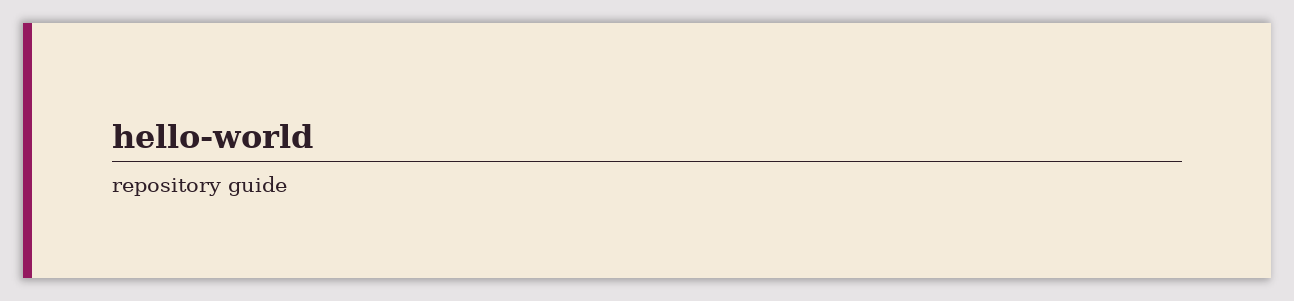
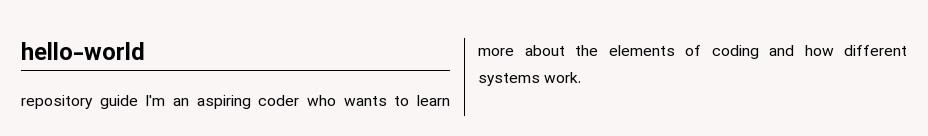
(287, 186) none -> [145,95,450,109] [478,45,907,59] [478,72,582,86] I'm an aspiring coder who wants to learn more about the elements of coding and how different systems work.

